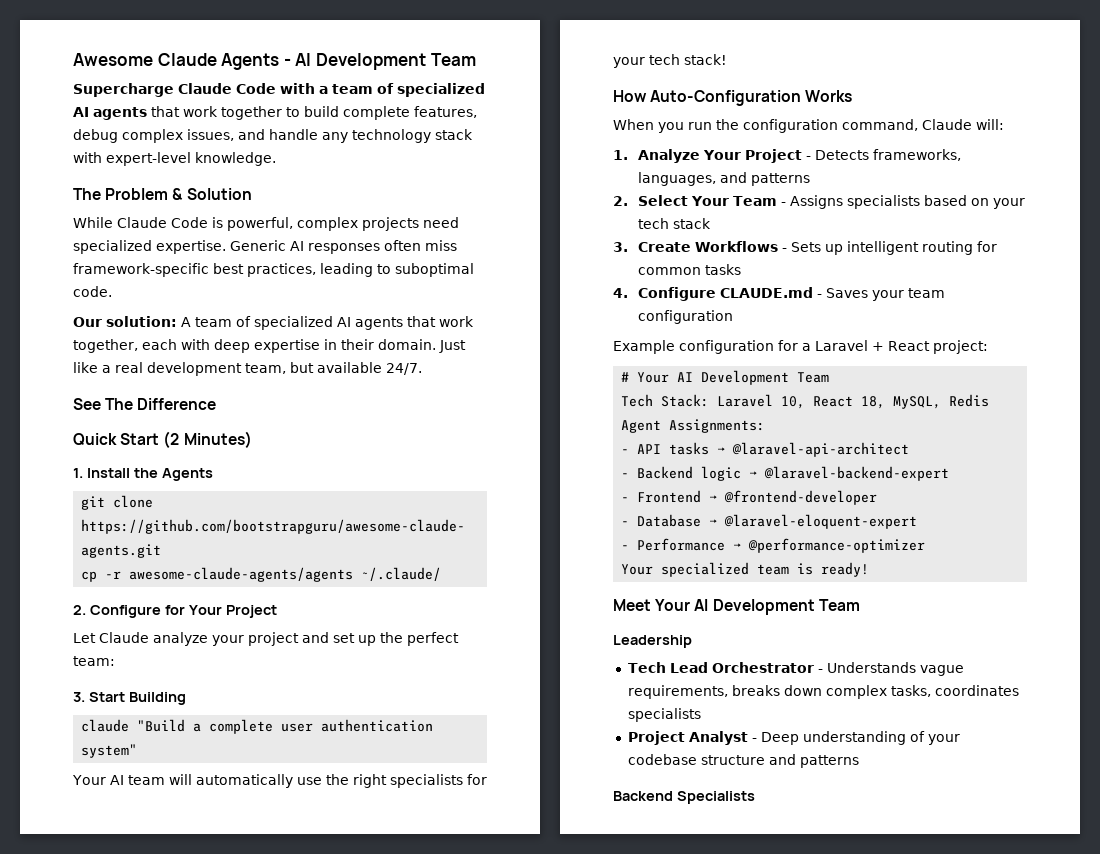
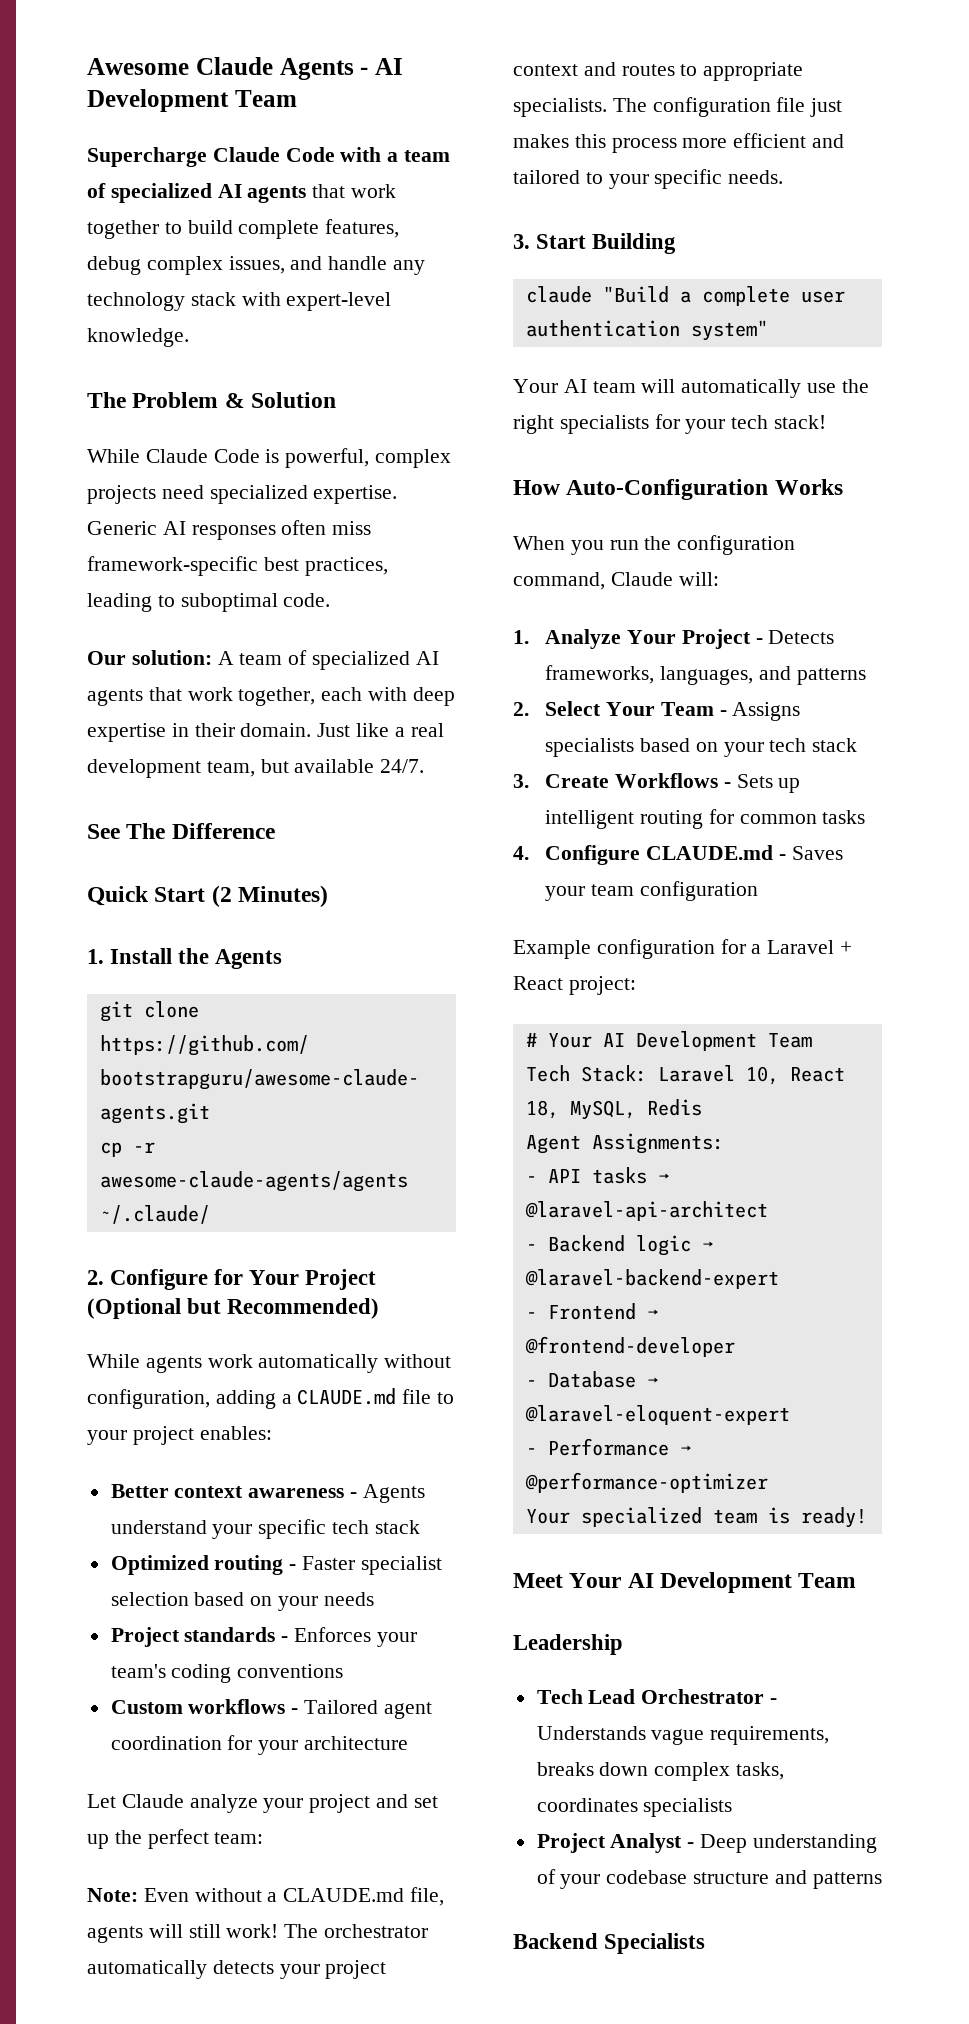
(277, 611) none -> [87,1298,380,1319] [87,1354,452,1373] [87,1388,455,1409] [87,1426,272,1445] [110,1484,425,1503] [110,1519,420,1539] [110,1555,442,1575] [110,1592,374,1611] [110,1627,417,1647] [110,1664,344,1683] [110,1699,432,1719] [110,1735,409,1755] (Optional but Recommended) // While agents work automatically without configuration, adding a CLAUDE.md file to your project enables: // Better context awareness - Agents understand your specific tech stack // Optimized routing - Faster specialist selection based on your needs // Project standards - Enforces your team's coding conventions // Custom workflows - Tailored agent coordination for your architecture
(115, 661) none -> [87,1887,445,1906] [87,1924,429,1943] [87,1960,387,1979] [513,62,804,81] [513,97,843,117] [513,133,845,153] [513,169,784,189] // Note: Even without a CLAUDE.md file, agents will still work! The orchestrator automatically detects your project context and routes to appropriate specialists. The configuration file just makes this process more efficient and tailored to your specific needs.

